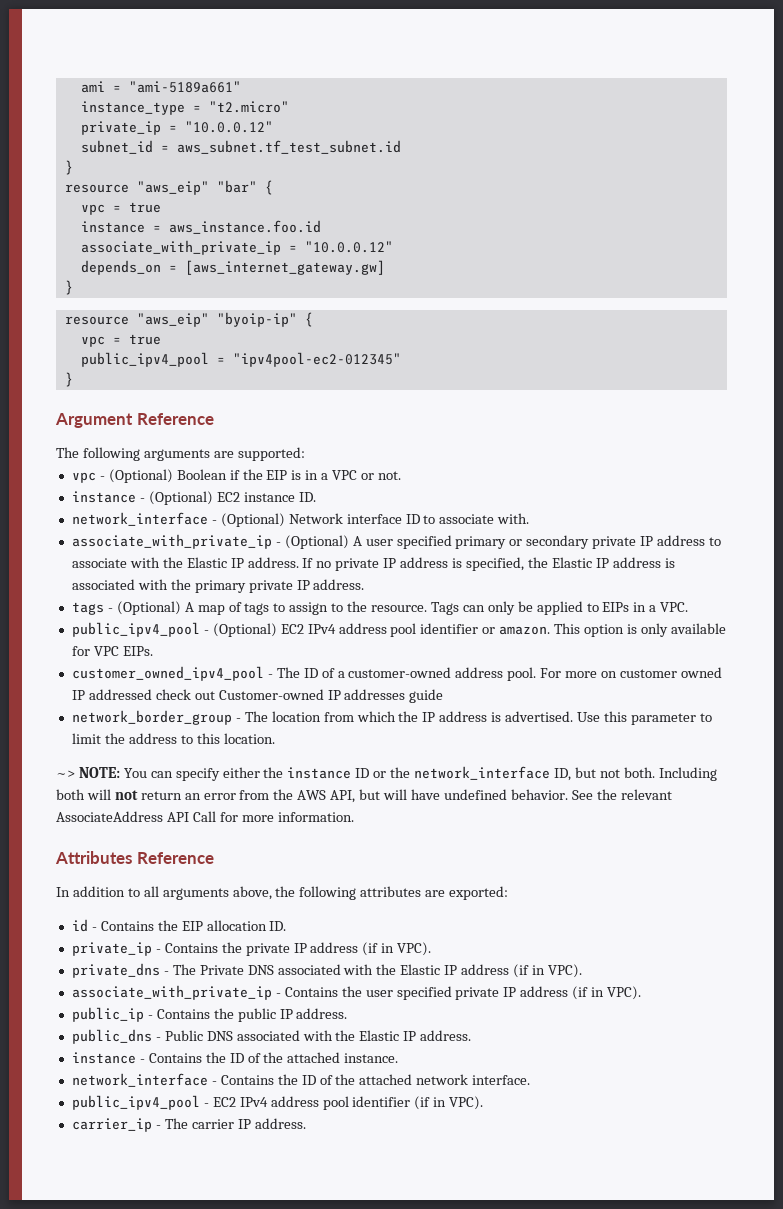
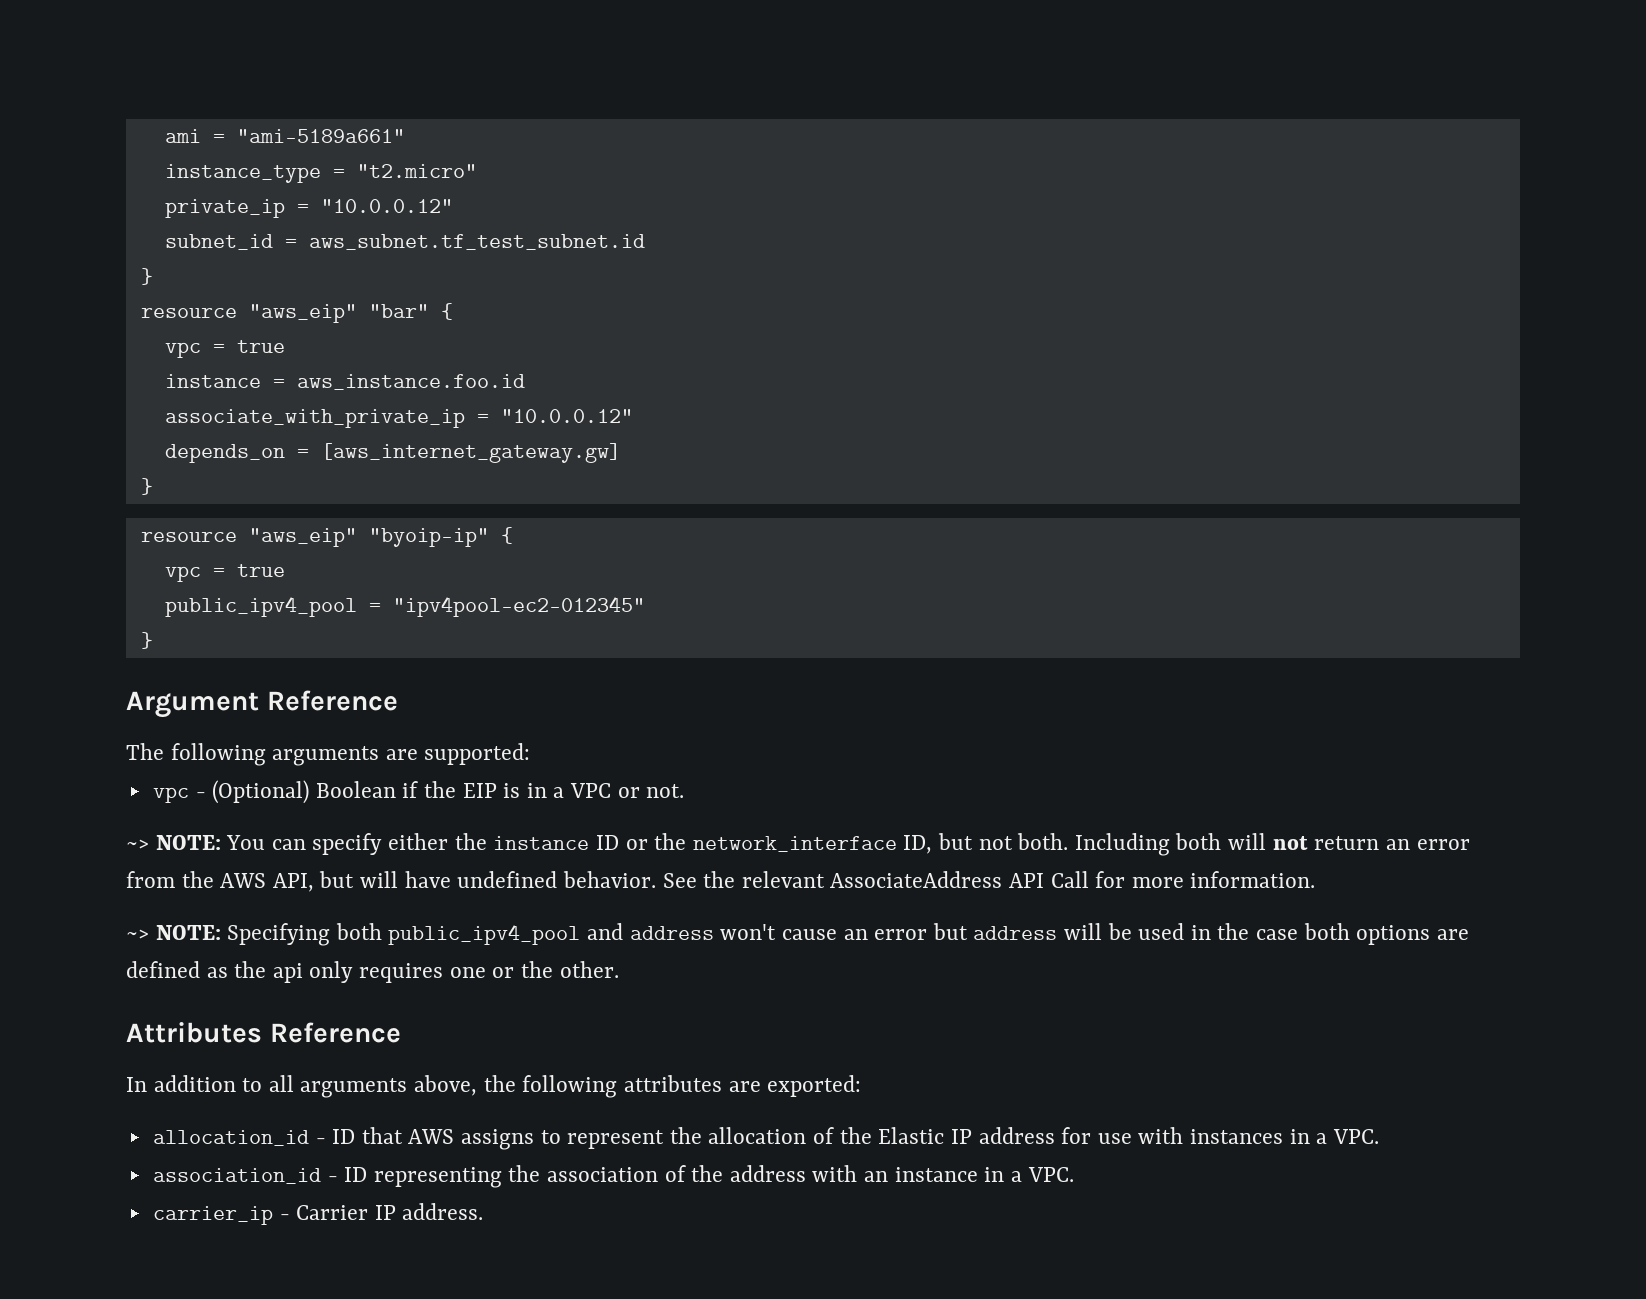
[71,491,316,505] [71,512,530,527] [71,534,721,549] [71,557,675,571] [71,579,365,593] [71,601,689,615] [71,622,726,637] [71,646,153,656] [71,666,722,681] [71,689,444,703] [71,710,712,725] [71,733,275,744] // instance - (Optional) EC2 instance ID. // network_interface - (Optional) Network interface ID to associate with. // associate_with_private_ip - (Optional) A user specified primary or secondary private IP address to associate with the Elastic IP address. If no private IP address is specified, the Elastic IP address is associated with the primary private IP address. // tags - (Optional) A map of tags to assign to the resource. Tags can only be applied to EIPs in a VPC. // public_ipv4_pool - (Optional) EC2 IPv4 address pool identifier or amazon. This option is only available for VPC EIPs. // customer_owned_ipv4_pool - The ID of a customer-owned address pool. For more on customer owned IP addressed check out Customer-owned IP addresses guide // network_border_group - The location from which the IP address is advertised. Use this parameter to limit the address to this location. -> (685, 791) none
(354, 817) none -> [126,923,1469,946] [126,961,619,983] // ~> NOTE: Specifying both public_ipv4_pool and address won't cause an error but address will be used in the case both options are defined as the api only requires one or the other.
[71,919,287,932] [71,942,432,956] [71,963,582,978] [71,985,642,1000] [71,1007,348,1022] [71,1029,472,1044] [71,1052,399,1064] [71,1073,531,1087] [71,1095,484,1110] id - Contains the EIP allocation ID. // private_ip - Contains the private IP address (if in VPC). // private_dns - The Private DNS associated with the Elastic IP address (if in VPC). // associate_with_private_ip - Contains the user specified private IP address (if in VPC). // public_ip - Contains the public IP address. // public_dns - Public DNS associated with the Elastic IP address. // instance - Contains the ID of the attached instance. // network_interface - Contains the ID of the attached network interface. // public_ipv4_pool - EC2 IPv4 address pool identifier (if in VPC). -> [152,1127,1379,1150] [152,1165,1074,1188] allocation_id - ID that AWS assigns to represent the allocation of the Elastic IP address for use with instances in a VPC. // association_id - ID representing the association of the address with an instance in a VPC.
[164,1118,234,1129] The carrier -> [296,1205,369,1220] Carrier

